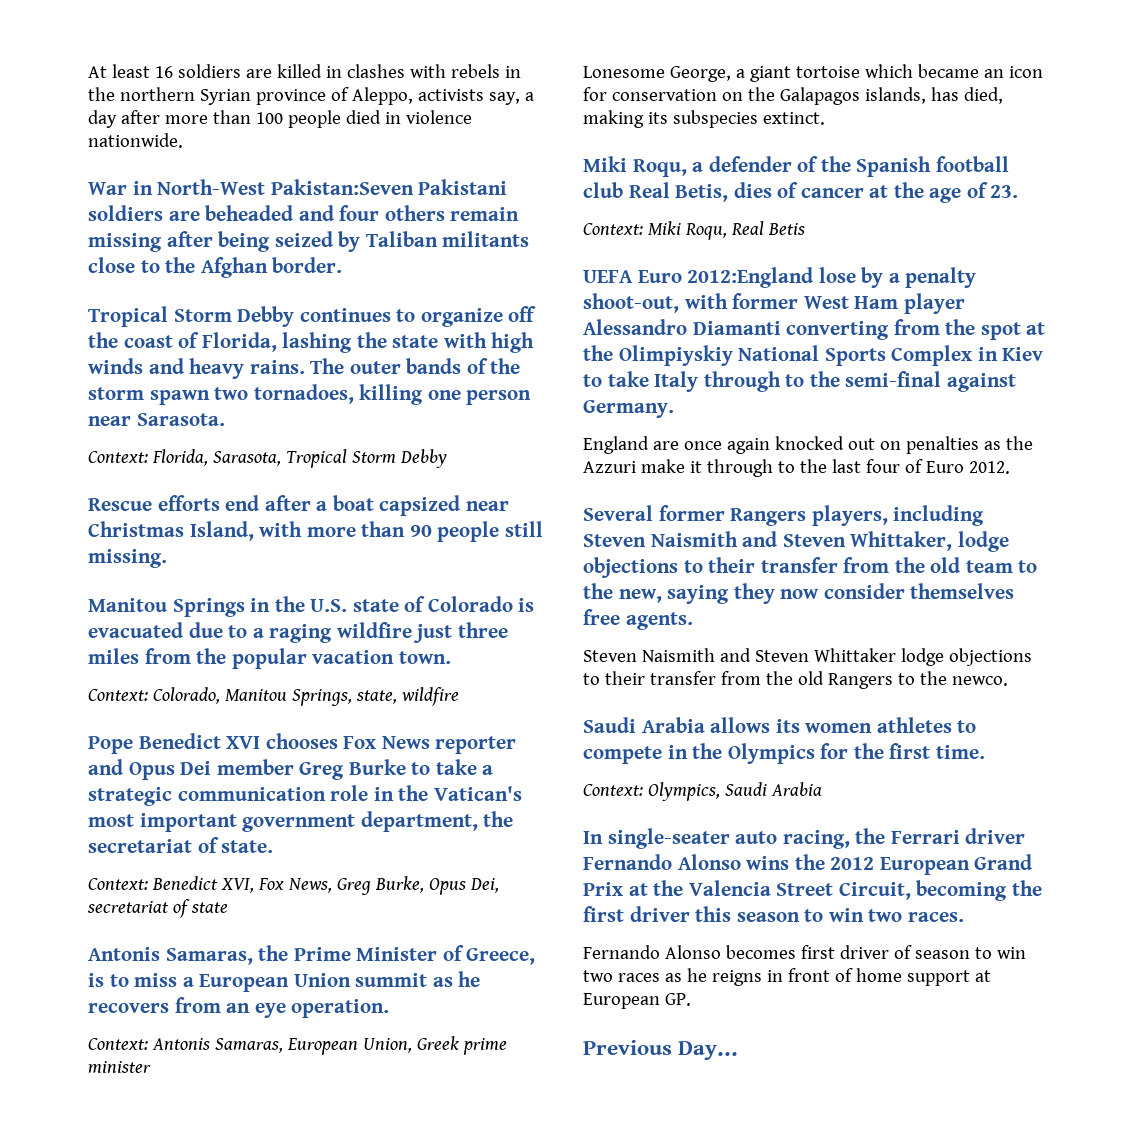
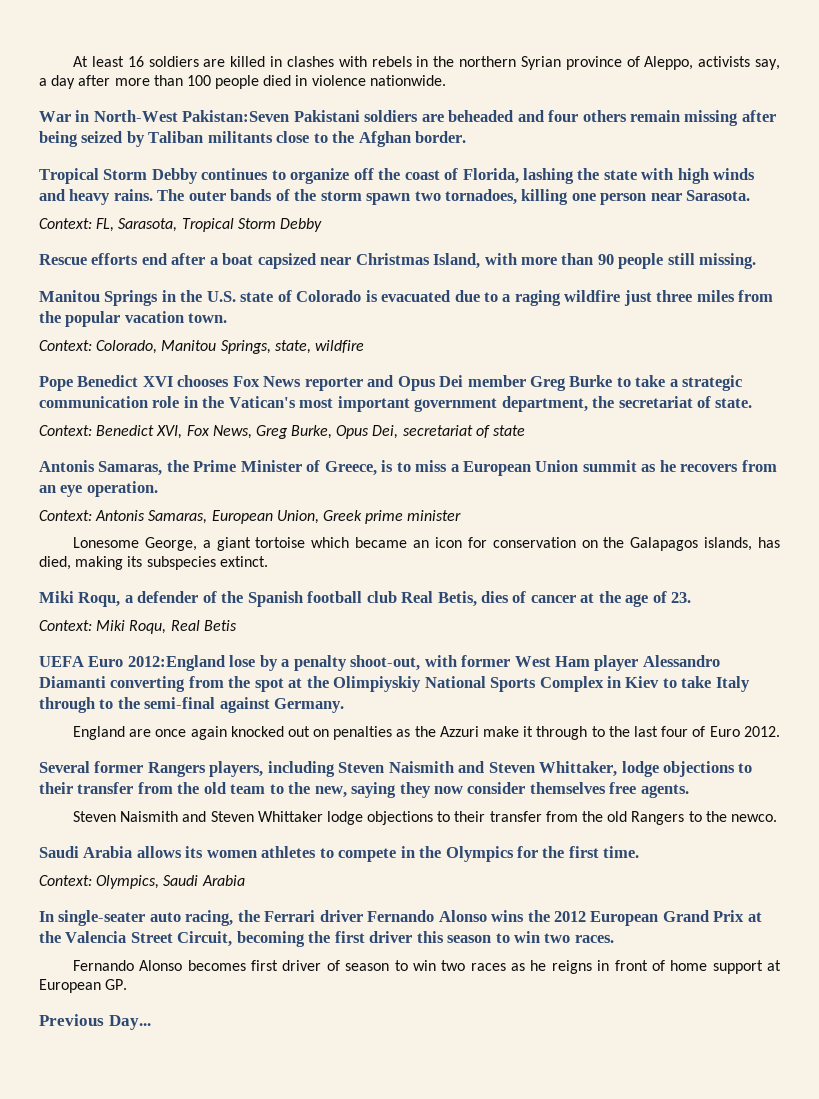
[151,449,208,466] Florida, -> [96,218,115,232] FL,

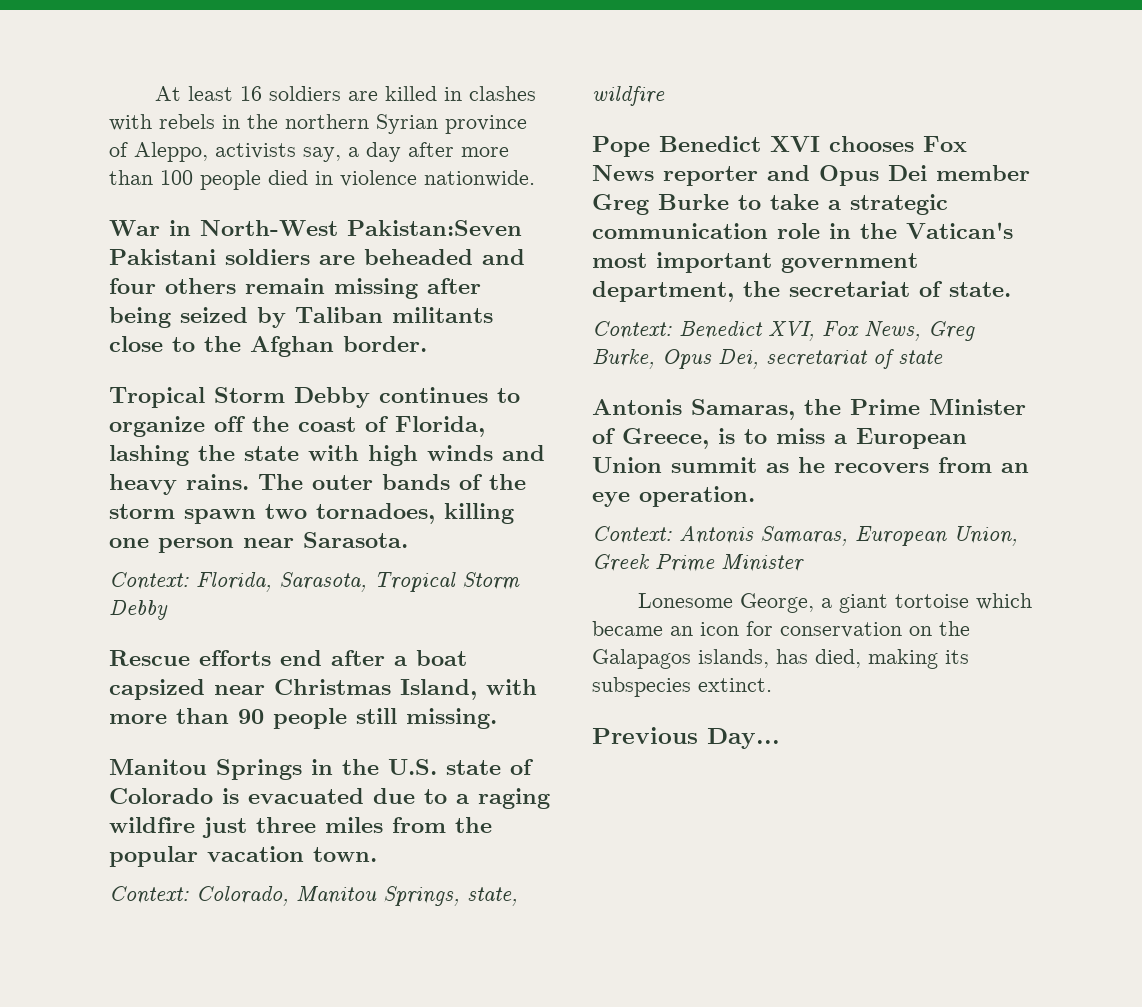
[96,218,115,232] FL, -> [196,572,272,592] Florida,
[365,510,462,524] prime minister -> [655,554,804,572] Prime Minister
[39,591,692,607] [39,620,237,634] [39,655,720,671] [39,676,750,692] [39,697,345,713] [72,726,780,740] [39,761,753,777] [39,782,689,798] [72,811,777,825] [39,846,640,862] [39,875,245,889] [39,910,762,926] [39,931,614,947] [72,960,781,974] [39,979,128,993] // Miki Roqu, a defender of the Spanish football club Real Betis, dies of cancer at the age of 23. // Context: Miki Roqu, Real Betis // UEFA Euro 2012:England lose by a penalty shoot-out, with former West Ham player Alessandro Diamanti converting from the spot at the Olimpiyskiy National Sports Complex in Kiev to take Italy through to the semi-final against Germany. // England are once again knocked out on penalties as the Azzuri make it through to the last four of Euro 2012. // Several former Rangers players, including Steven Naismith and Steven Whittaker, lodge objections to their transfer from the old team to the new, saying they now consider themselves free agents. // Steven Naismith and Steven Whittaker lodge objections to their transfer from the old Rangers to the newco. // Saudi Arabia allows its women athletes to compete in the Olympics for the first time. // Context: Olympics, Saudi Arabia // In single-seater auto racing, the Ferrari driver Fernando Alonso wins the 2012 European Grand Prix at the Valencia Street Circuit, becoming the first driver this season to win two races. // Fernando Alonso becomes first driver of season to win two races as he reigns in front of home support at European GP. -> (772, 685) none

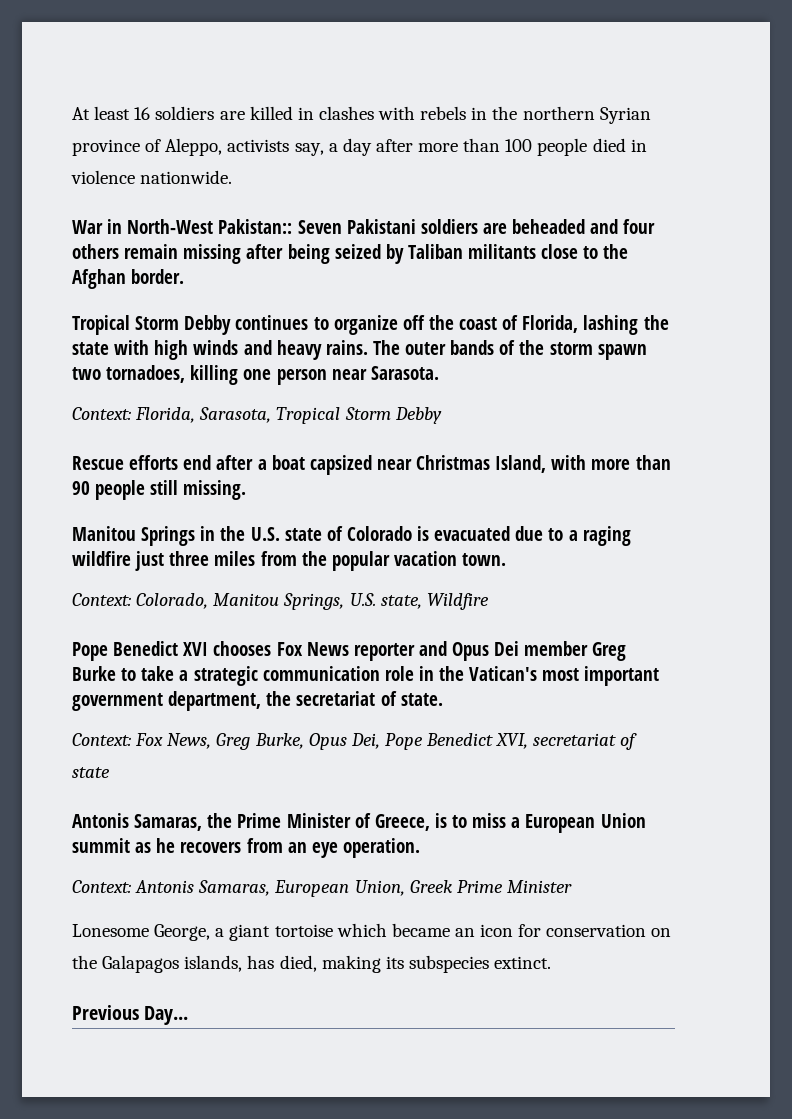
[347,220,522,236] Pakistan:Seven -> [218,219,342,234] Pakistan:: Seven
[467,887,518,906] [592,86,665,106] state, wildfire -> [349,593,489,610] U.S. state, Wildfire
[679,321,815,341] Benedict XVI, -> (131, 739) none
(759, 359) none -> [384,733,529,750] Pope Benedict XVI,

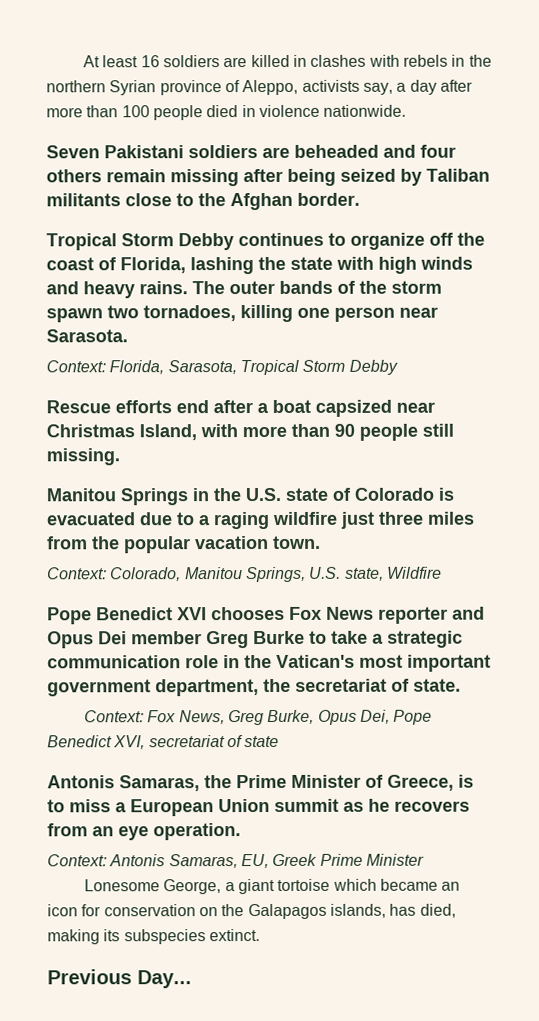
[72,219,293,234] War in North-West Pakistan:: -> (407, 110) none
[274,880,405,897] European Union, -> [240,854,269,869] EU,

